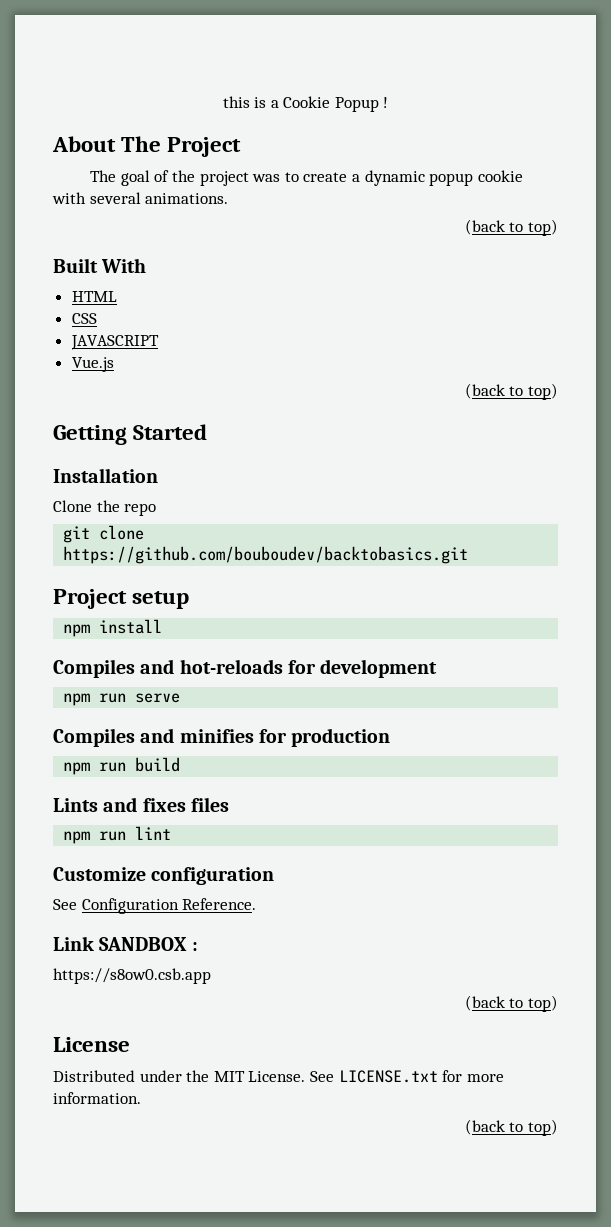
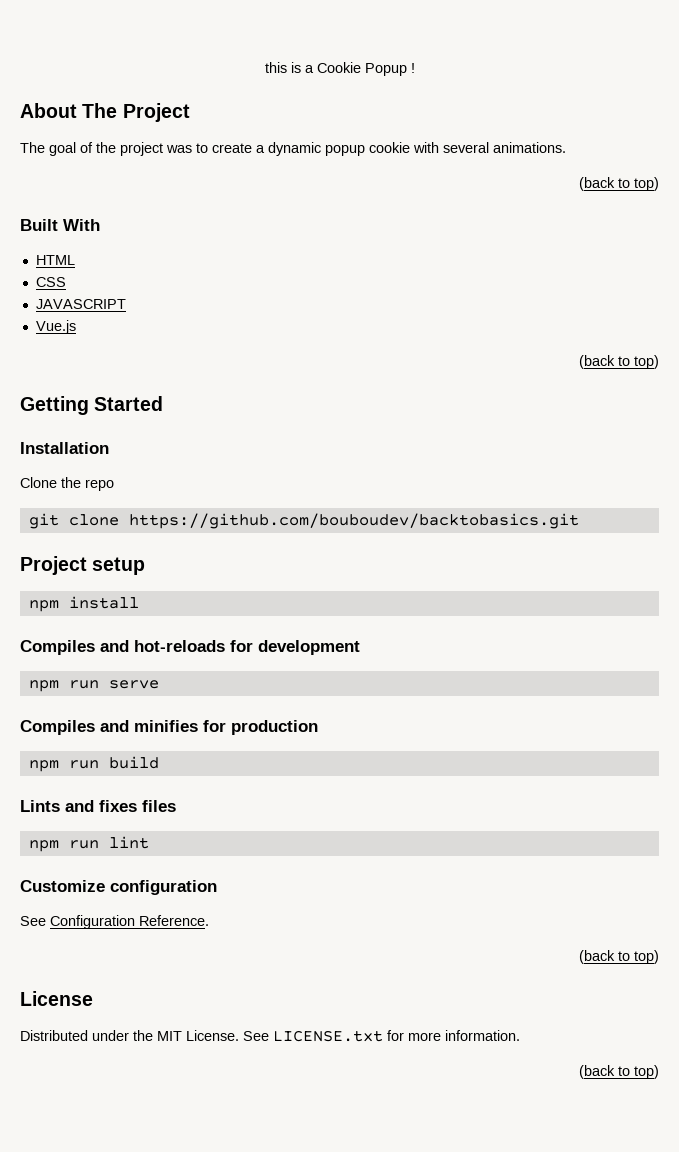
[53,936,198,951] [53,968,211,984] // Link SANDBOX : // https://s8ow0.csb.app -> (209, 920) none

